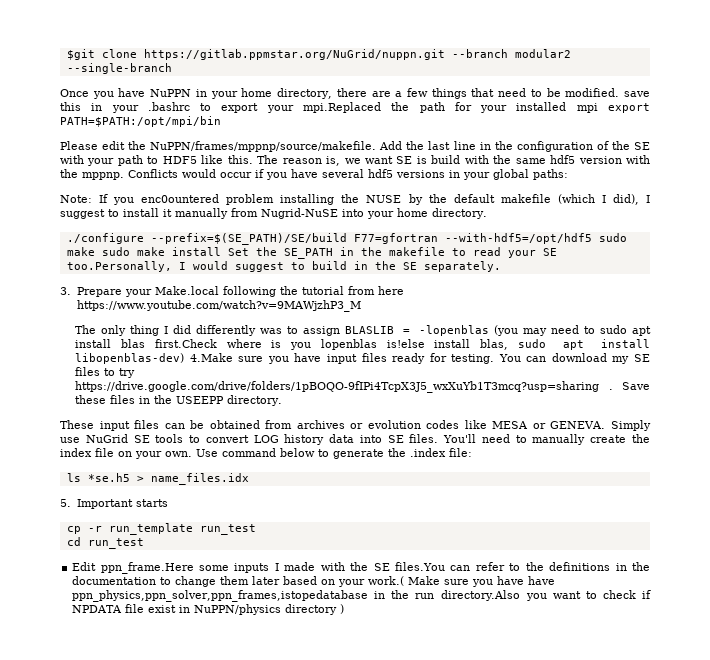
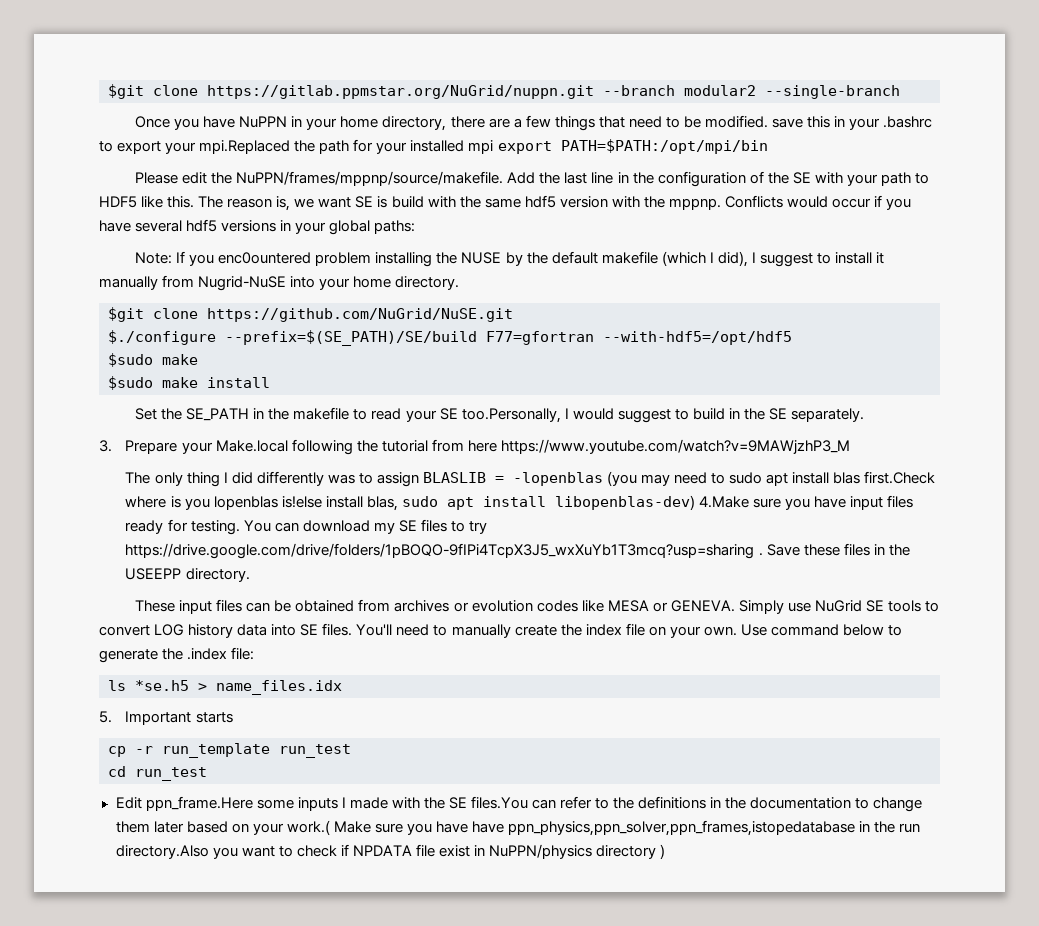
[66,233,144,244] ./configure -> [108,307,513,322] [108,330,216,345] $git clone https://github.com/NuGrid/NuSE.git // $./configure
[598,233,627,242] [66,247,130,256] sudo make sudo -> [108,353,198,367] [108,376,153,390] // $sudo make // $sudo
(221, 251) none -> (270, 382) //

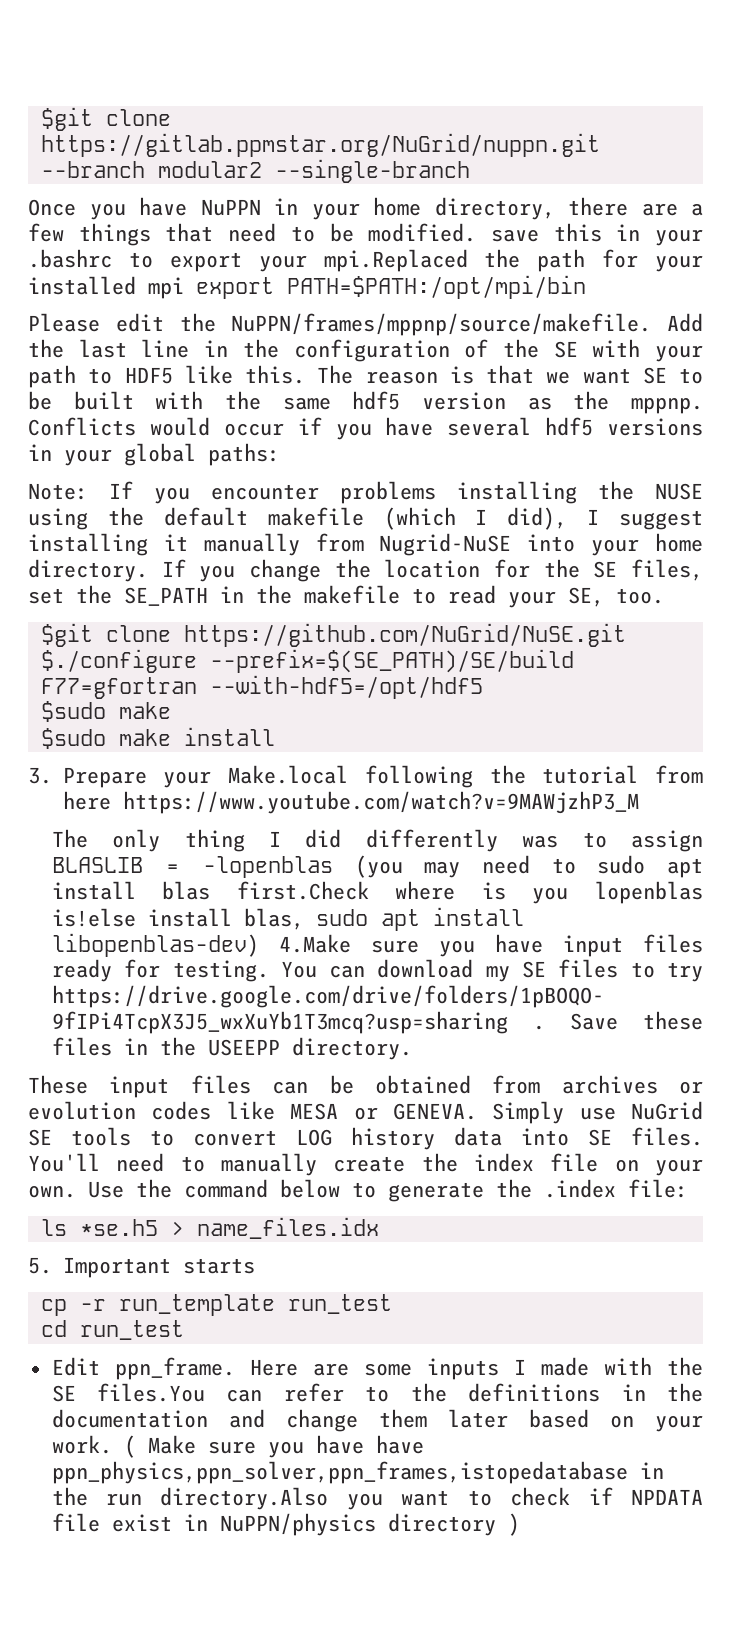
[276,196,291,211] is, -> [449,365,534,384] is that
[377,196,424,208] is build -> [679,368,703,384] [28,391,134,410] to be built
[611,196,640,208] with -> [527,397,552,410] as
[218,252,372,266] enc0ountered problem -> [211,481,436,504] encounter problems
[505,252,523,266] by -> [28,508,88,530] using
[816,252,872,264] to install -> [28,533,148,556] installing
(460, 283) none -> [161,559,703,582] [28,585,664,608] If you change the location for the SE files, set the SE_PATH in the makefile to read your SE, too.
[135,407,865,423] // Set the SE_PATH in the makefile to read your SE too.Personally, I would suggest to build in the SE separately. -> (275, 736) none
(767, 630) none -> [136,1179,172,1198] the
[145,796,253,811] ppn_frame.Here -> [114,1357,349,1380] ppn_frame. Here are
[855,798,870,809] to -> [228,1409,265,1428] and
[286,820,330,835] work.( -> [51,1435,136,1458] work. (

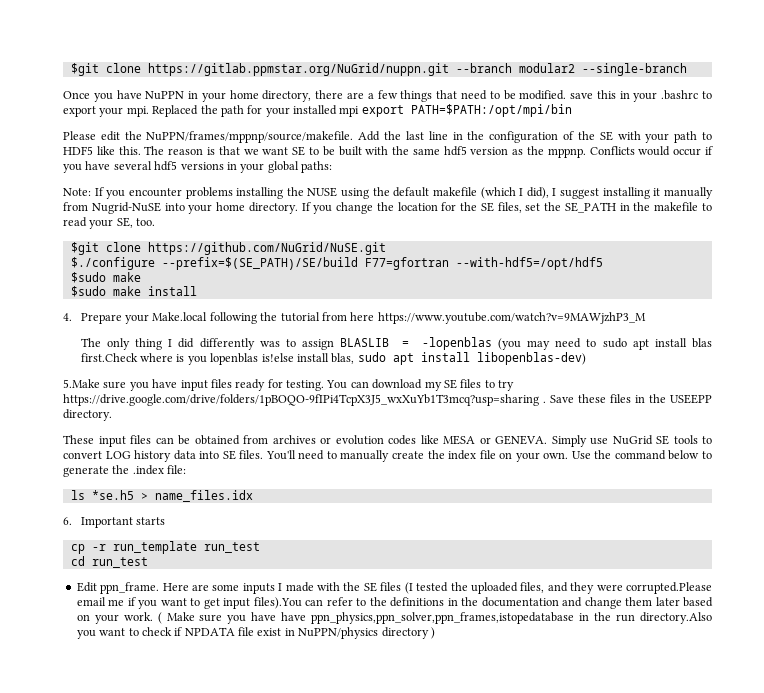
[323,249,468,272] mpi.Replaced -> [126,105,199,117] mpi. Replaced
[28,767,52,784] 3. -> [63,313,72,321] 4.
[278,934,351,953] 4.Make -> [63,379,100,388] // 5.Make
[28,1257,52,1274] 5. -> [63,517,72,525] 6.
[97,1383,206,1402] files.You -> [380,582,713,594] [76,597,302,609] files (I tested the uploaded files, and they were corrupted.Please email me if you want to get input files).You

